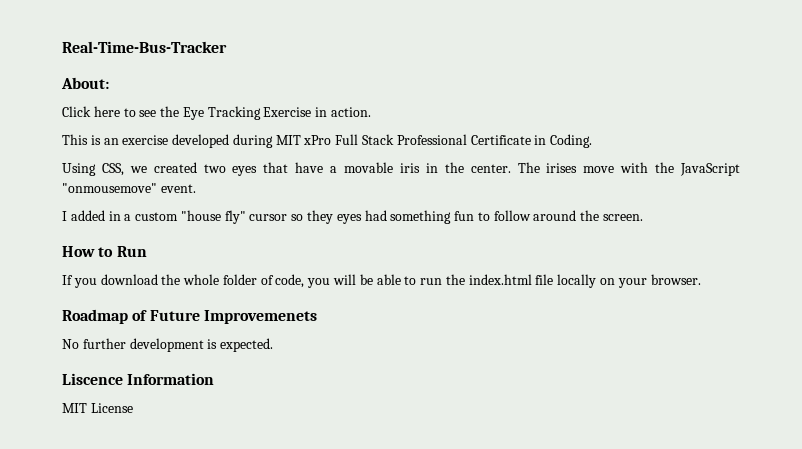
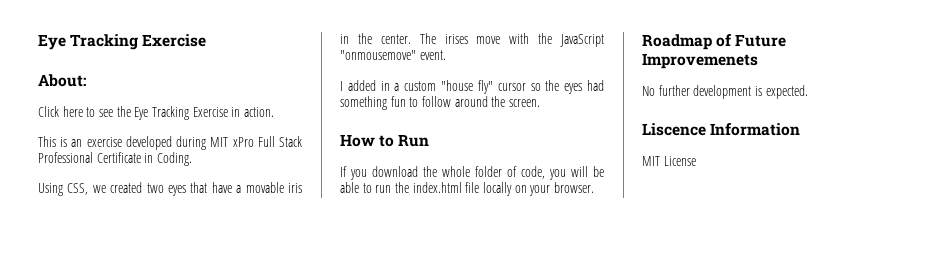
[62,41,227,53] Real-Time-Bus-Tracker -> [38,34,207,50] Eye Tracking Exercise
[307,210,334,224] they -> [545,80,560,91] the

